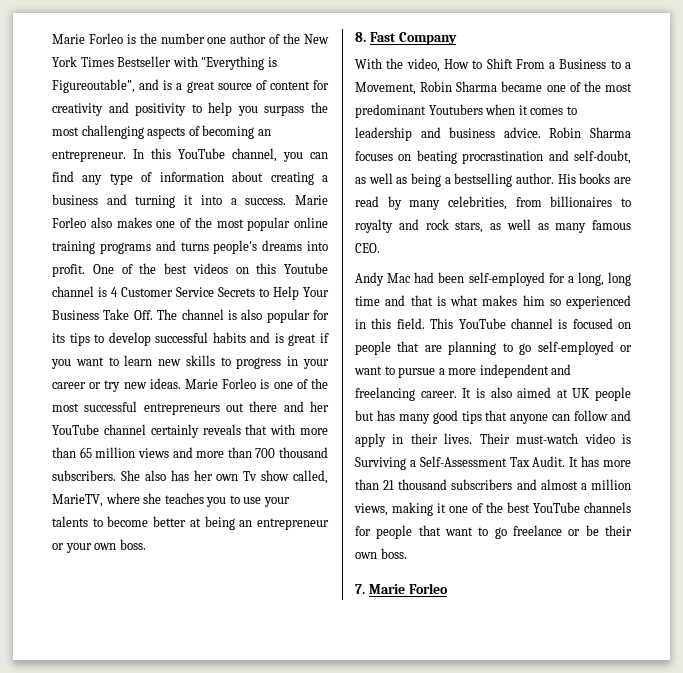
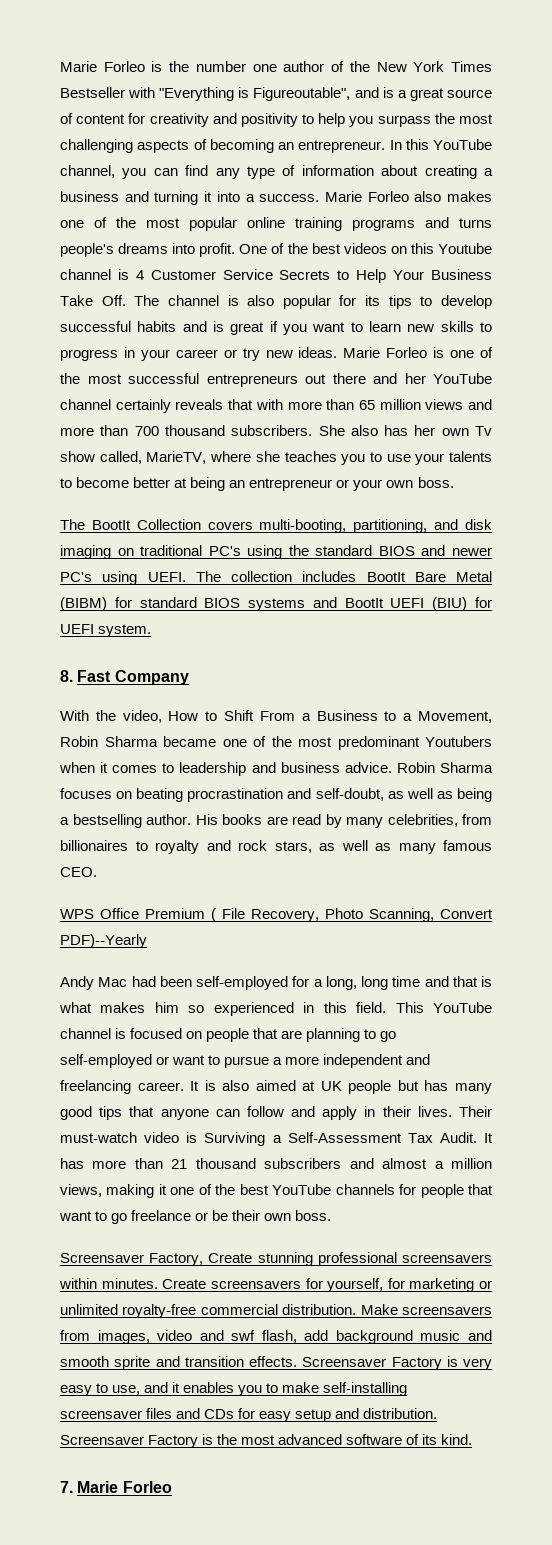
(146, 544) none -> [60,519,493,533] [60,545,492,559] [60,571,492,585] [60,597,492,611] [60,624,152,637] // The BootIt Collection covers multi-booting, partitioning, and disk imaging on traditional PC's using the standard BIOS and newer PC's using UEFI. The collection includes BootIt Bare Metal (BIBM) for standard BIOS systems and BootIt UEFI (BIU) for UEFI system.
(380, 248) none -> [60,908,493,922] [60,934,147,948] // WPS Office Premium ( File Recovery, Photo Scanning, Convert PDF)--Yearly
(407, 553) none -> [60,1252,492,1266] [59,1278,492,1292] [60,1304,492,1318] [60,1330,492,1344] [60,1356,492,1370] [60,1382,408,1396] [60,1408,438,1422] [60,1434,473,1448] // Screensaver Factory, Create stunning professional screensavers within minutes. Create screensavers for yourself, for marketing or unlimited royalty-free commercial distribution. Make screensavers from images, video and swf flash, add background music and smooth sprite and transition effects. Screensaver Factory is very easy to use, and it enables you to make self-installing screensaver files and CDs for easy setup and distribution. Screensaver Factory is the most advanced software of its kind.

